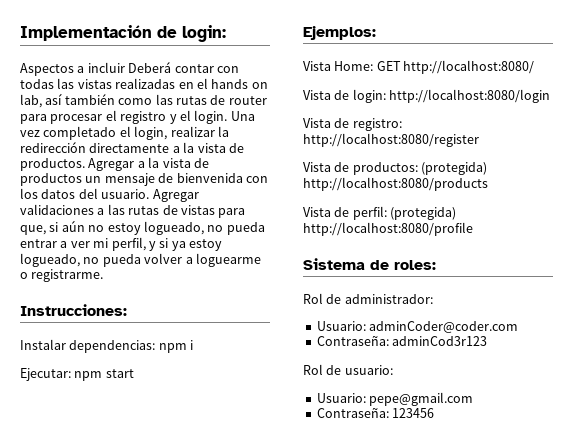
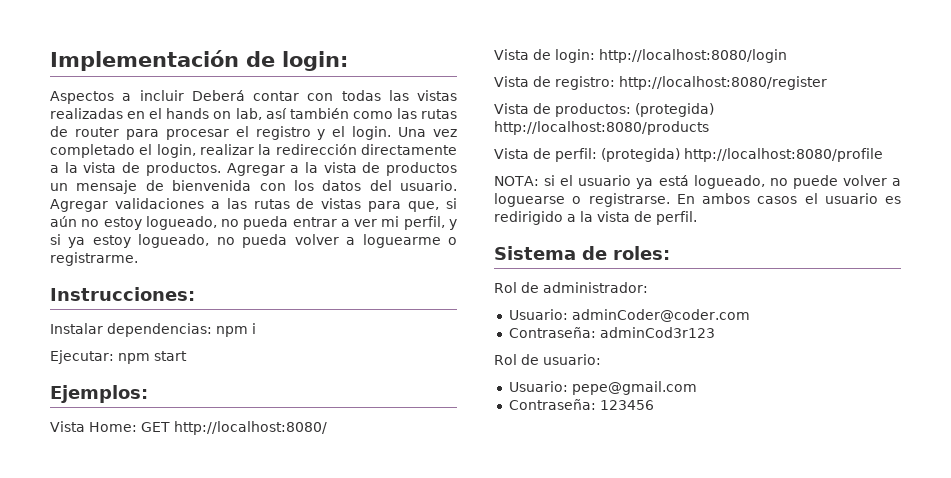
(473, 229) none -> [494,175,901,189] [494,193,901,207] [494,211,697,225] // NOTA: si el usuario ya está logueado, no puede volver a loguearse o registrarse. En ambos casos el usuario es redirigido a la vista de perfil.

